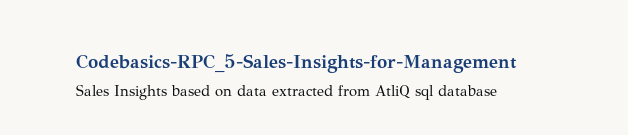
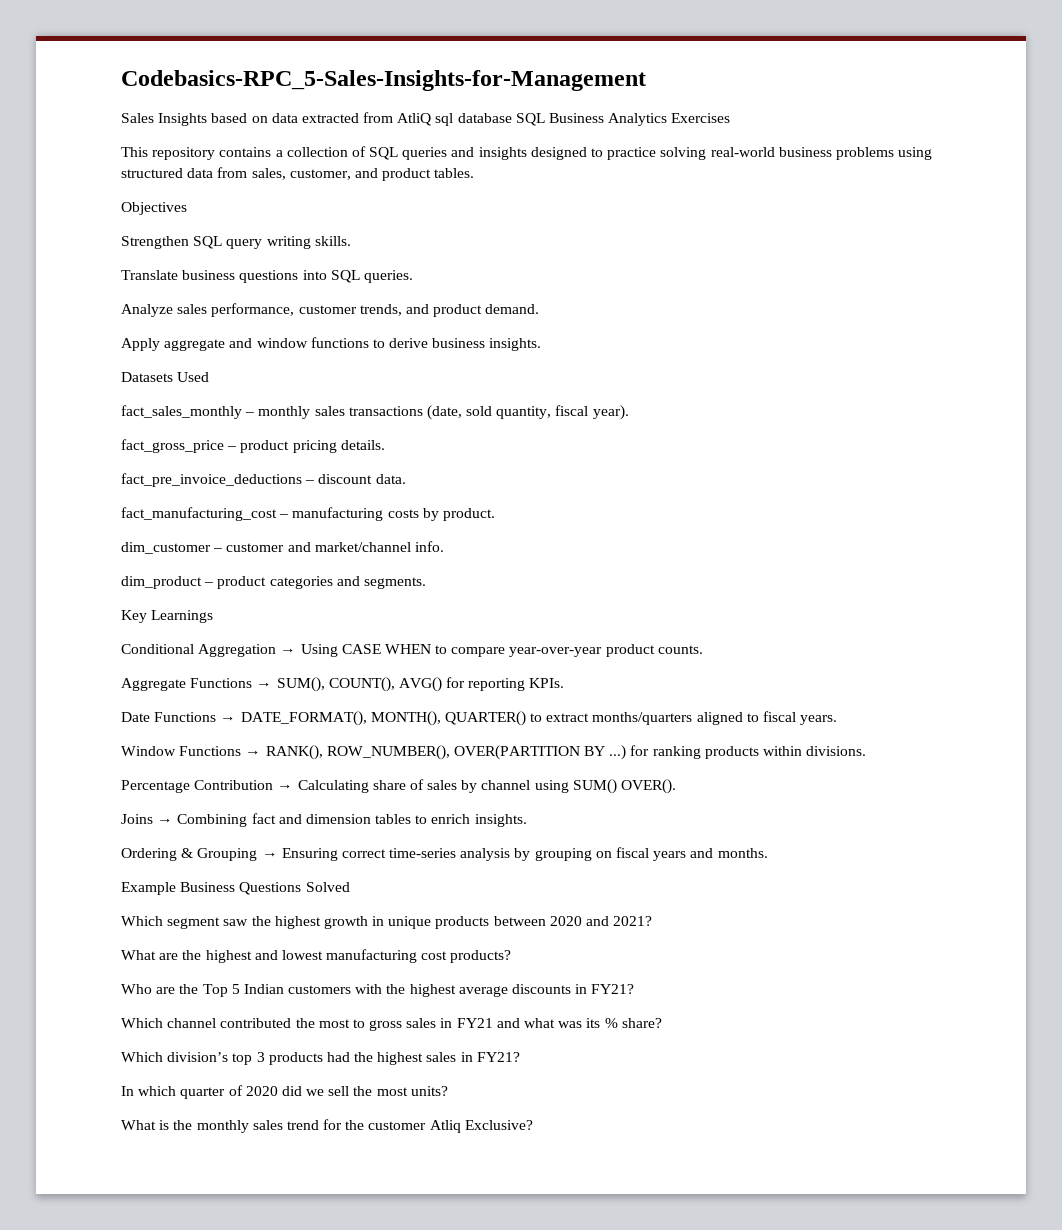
(497, 90) none -> [515,113,731,126] [121,146,933,160] [121,167,475,181] [121,202,187,215] [121,236,351,249] [121,270,413,283] [121,303,540,317] [121,337,542,351] [121,372,210,382] [121,405,629,420] [121,439,385,453] [121,473,406,487] [121,507,495,521] [121,541,444,554] [121,576,426,589] [121,610,214,623] [121,644,703,657] [121,677,565,692] [121,711,838,726] [121,745,867,760] [121,779,677,794] [121,813,527,827] [121,847,768,861] [121,882,350,895] [121,916,653,929] [121,949,512,963] [121,984,635,997] [121,1018,662,1031] [121,1052,520,1065] [121,1085,448,1099] [121,1119,533,1133] SQL Business Analytics Exercises // This repository contains a collection of SQL queries and insights designed to practice solving real-world business problems using structured data from sales, customer, and product tables. // Objectives // Strengthen SQL query writing skills. // Translate business questions into SQL queries. // Analyze sales performance, customer trends, and product demand. // Apply aggregate and window functions to derive business insights. // Datasets Used // fact_sales_monthly – monthly sales transactions (date, sold quantity, fiscal year). // fact_gross_price – product pricing details. // fact_pre_invoice_deductions – discount data. // fact_manufacturing_cost – manufacturing costs by product. // dim_customer – customer and market/channel info. // dim_product – product categories and segments. // Key Learnings // Conditional Aggregation → Using CASE WHEN to compare year-over-year product counts. // Aggregate Functions → SUM(), COUNT(), AVG() for reporting KPIs. // Date Functions → DATE_FORMAT(), MONTH(), QUARTER() to extract months/quarters aligned to fiscal years. // Window Functions → RANK(), ROW_NUMBER(), OVER(PARTITION BY ...) for ranking products within divisions. // Percentage Contribution → Calculating share of sales by channel using SUM() OVER(). // Joins → Combining fact and dimension tables to enrich insights. // Ordering & Grouping → Ensuring correct time-series analysis by grouping on fiscal years and months. // Example Business Questions Solved // Which segment saw the highest growth in unique products between 2020 and 2021? // What are the highest and lowest manufacturing cost products? // Who are the Top 5 Indian customers with the highest average discounts in FY21? // Which channel contributed the most to gross sales in FY21 and what was its % share? // Which division’s top 3 products had the highest sales in FY21? // In which quarter of 2020 did we sell the most units? // What is the monthly sales trend for the customer Atliq Exclusive?

